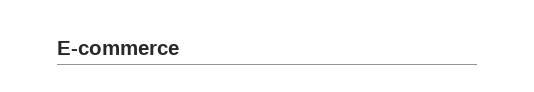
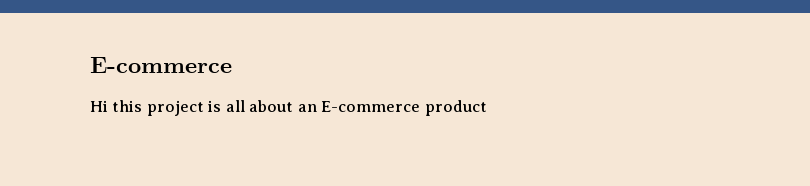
[57,41,179,55] E-commerce -> [90,57,232,73] [90,100,487,116] E-commerce // Hi this project is all about an E-commerce product

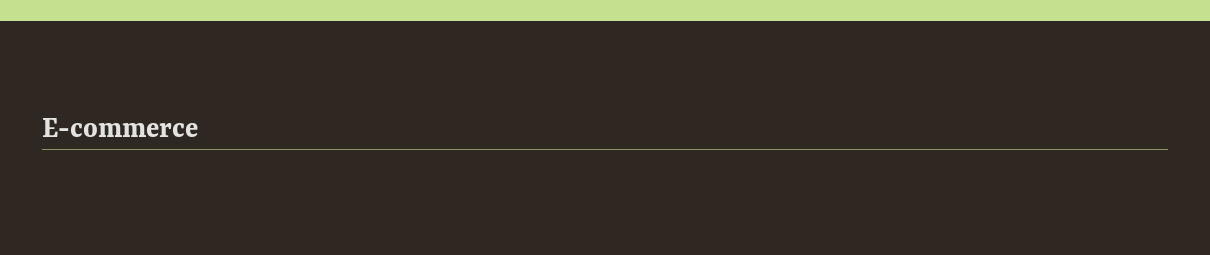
[90,57,232,73] [90,100,487,116] E-commerce // Hi this project is all about an E-commerce product -> [42,118,198,137] E-commerce

